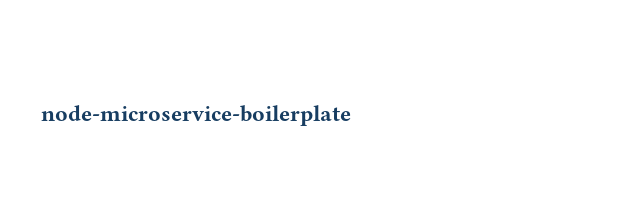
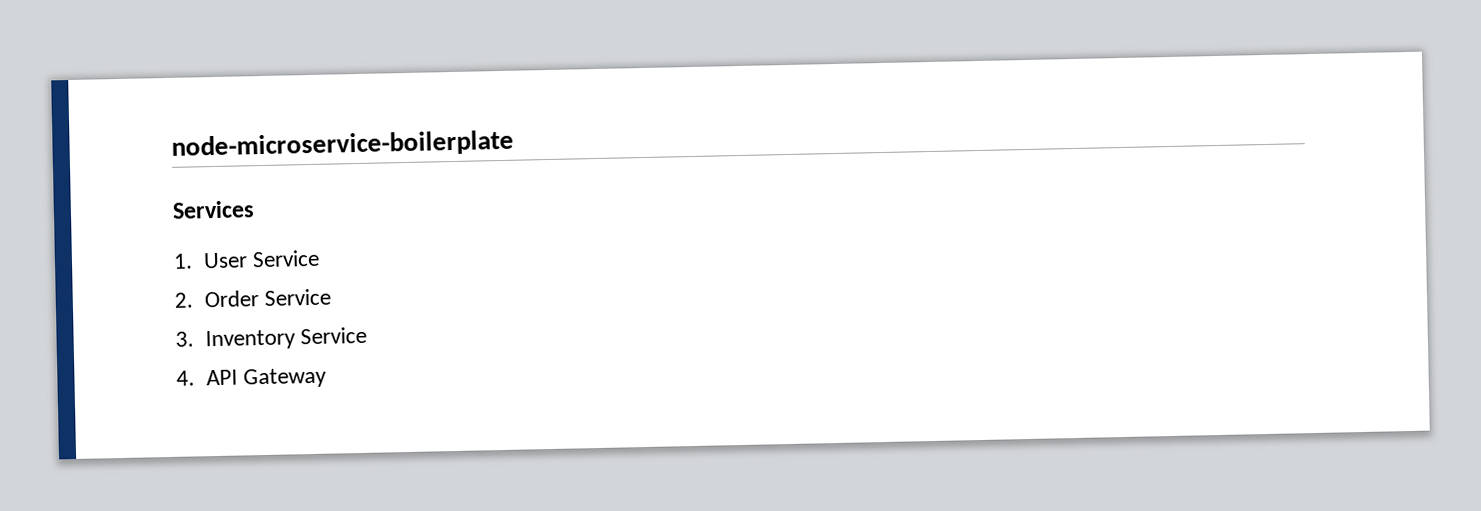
(351, 115) none -> [172,200,255,219] [173,249,320,269] [174,288,331,308] [175,326,367,351] [176,367,327,389] // Services // 1. User Service // 2. Order Service // 3. Inventory Service // 4. API Gateway

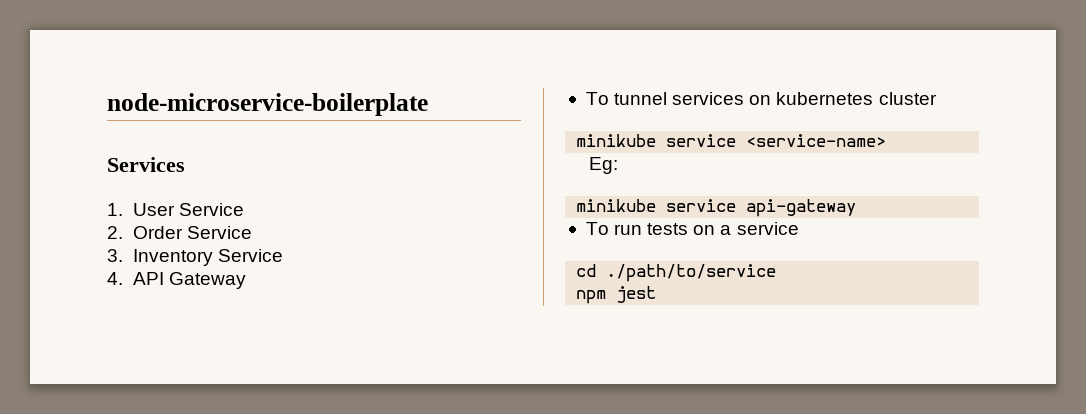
(327, 378) none -> [585,92,937,105] [576,134,887,147] [588,157,618,174] [576,199,857,217] [585,222,799,235] [576,264,777,282] [576,286,657,304] // To tunnel services on kubernetes cluster // minikube service <service-name> // Eg: // minikube service api-gateway // To run tests on a service // cd ./path/to/service // npm jest

